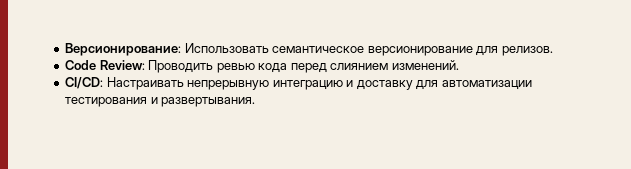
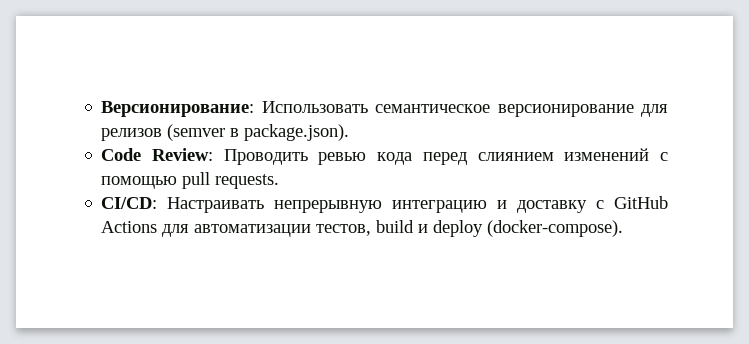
[501,46,553,56] релизов. -> [101,124,350,141] релизов (semver в package.json).
[391,60,459,70] изменений. -> [564,148,668,161] [101,172,280,189] изменений с помощью pull requests.
[416,80,532,90] [65,97,256,107] для автоматизации тестирования и развертывания. -> [596,196,668,209] [101,220,624,237] с GitHub Actions для автоматизации тестов, build и deploy (docker-compose).

